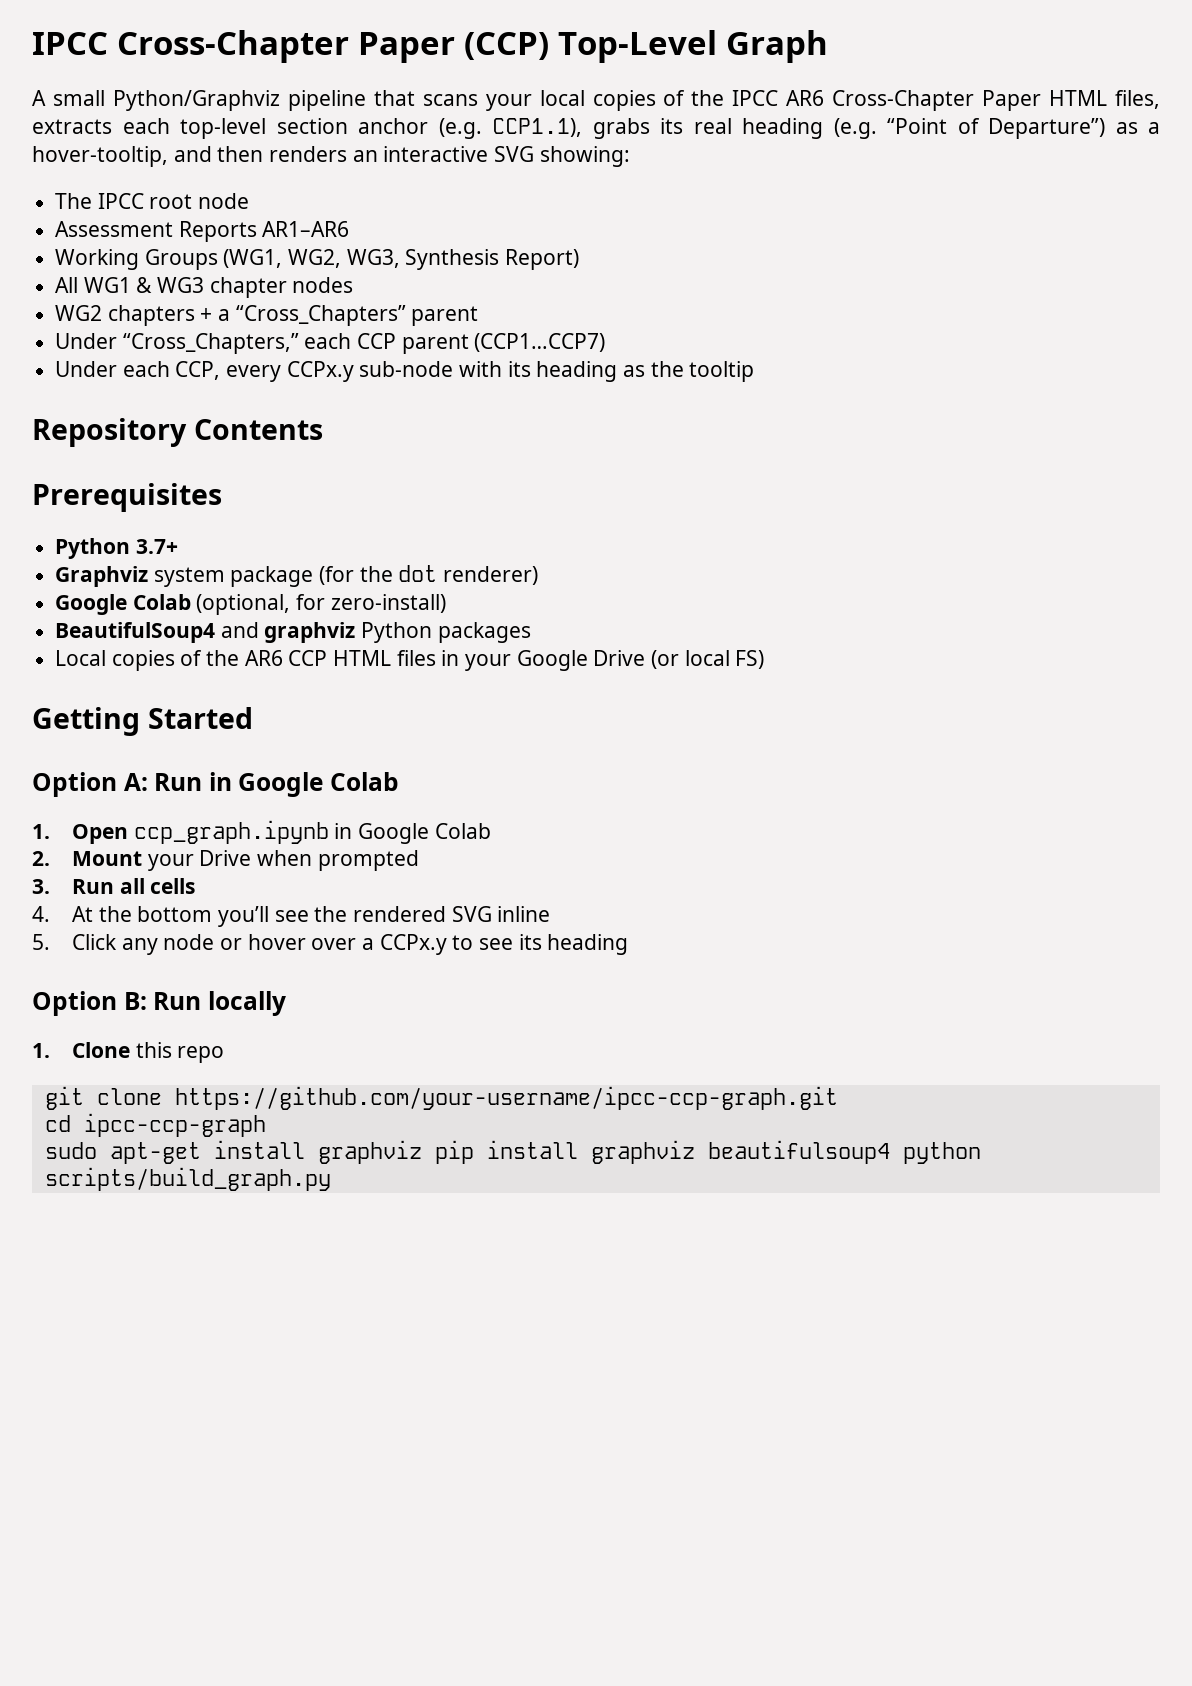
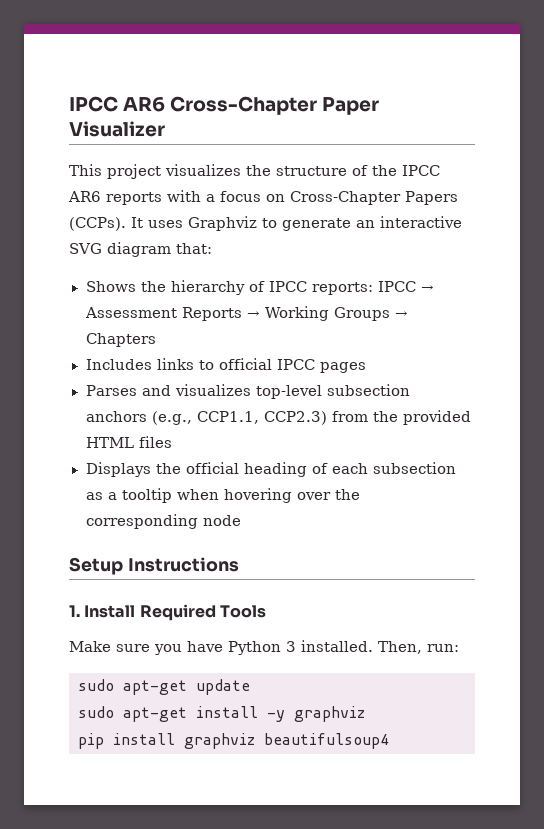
[32,30,828,63] [32,90,1160,111] [32,118,1160,139] [32,146,630,167] [55,193,250,209] [55,221,350,242] [55,249,580,270] [55,277,354,298] [55,305,479,326] [55,333,606,354] [55,361,755,382] [32,418,323,447] [32,483,222,512] [55,538,178,559] [55,565,539,587] [55,594,446,615] [55,622,531,643] [55,650,765,671] [32,707,253,736] [32,772,400,797] [32,820,491,844] [32,850,419,871] [32,878,196,894] [32,906,551,927] [32,934,629,955] [32,991,286,1016] [32,1042,225,1063] [44,1086,838,1110] [44,1113,266,1137] IPCC Cross-Chapter Paper (CCP) Top-Level Graph // A small Python/Graphviz pipeline that scans your local copies of the IPCC AR6 Cross-Chapter Paper HTML files, extracts each top-level section anchor (e.g. CCP1.1), grabs its real heading (e.g. “Point of Departure”) as a hover-tooltip, and then renders an interactive SVG showing: // The IPCC root node // Assessment Reports AR1–AR6 // Working Groups (WG1, WG2, WG3, Synthesis Report) // All WG1 & WG3 chapter nodes // WG2 chapters + a “Cross_Chapters” parent // Under “Cross_Chapters,” each CCP parent (CCP1…CCP7) // Under each CCP, every CCPx.y sub-node with its heading as the tooltip // Repository Contents // Prerequisites // Python 3.7+ // Graphviz system package (for the dot renderer) // Google Colab (optional, for zero-install) // BeautifulSoup4 and graphviz Python packages // Local copies of the AR6 CCP HTML files in your Google Drive (or local FS) // Getting Started // Option A: Run in Google Colab // 1. Open ccp_graph.ipynb in Google Colab // 2. Mount your Drive when prompted // 3. Run all cells // 4. At the bottom you’ll see the rendered SVG inline // 5. Click any node or hover over a CCPx.y to see its heading // Option B: Run locally // 1. Clone this repo // git clone https://github.com/your-username/ipcc-ccp-graph.git // cd ipcc-ccp-graph -> [69,96,380,115] [69,121,165,137] [69,164,440,179] [68,190,458,205] [69,216,462,231] [69,242,212,257] [85,280,434,295] [84,306,409,321] [85,333,156,347] [85,358,366,373] [85,384,410,399] [85,410,471,425] [85,436,172,448] [85,462,456,477] [85,488,360,503] [85,514,241,529] [69,557,239,575] [69,604,266,621] [69,640,459,655] [78,679,250,695] IPCC AR6 Cross-Chapter Paper Visualizer // This project visualizes the structure of the IPCC AR6 reports with a focus on Cross-Chapter Papers (CCPs). It uses Graphviz to generate an interactive SVG diagram that: // Shows the hierarchy of IPCC reports: IPCC → Assessment Reports → Working Groups → Chapters // Includes links to official IPCC pages // Parses and visualizes top-level subsection anchors (e.g., CCP1.1, CCP2.3) from the provided HTML files // Displays the official heading of each subsection as a tooltip when hovering over the corresponding node // Setup Instructions // 1. Install Required Tools // Make sure you have Python 3 installed. Then, run: // sudo apt-get update
[317,1140,422,1164] graphviz -> [267,706,365,722] -y graphviz //
[902,1142,981,1164] [44,1167,331,1191] python scripts/build_graph.py -> (389, 741) none

